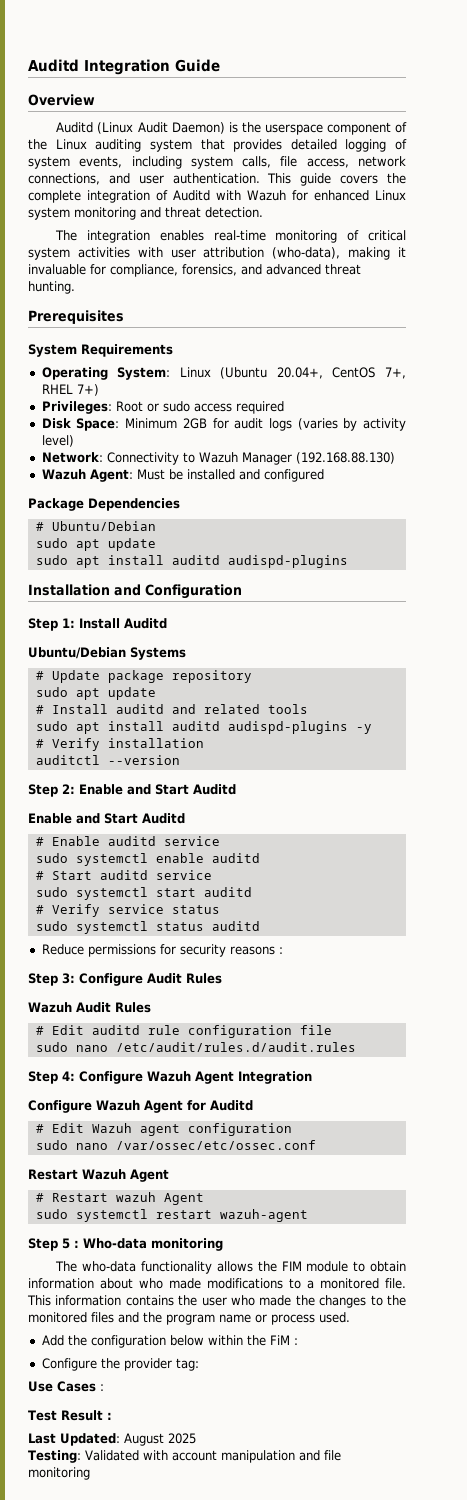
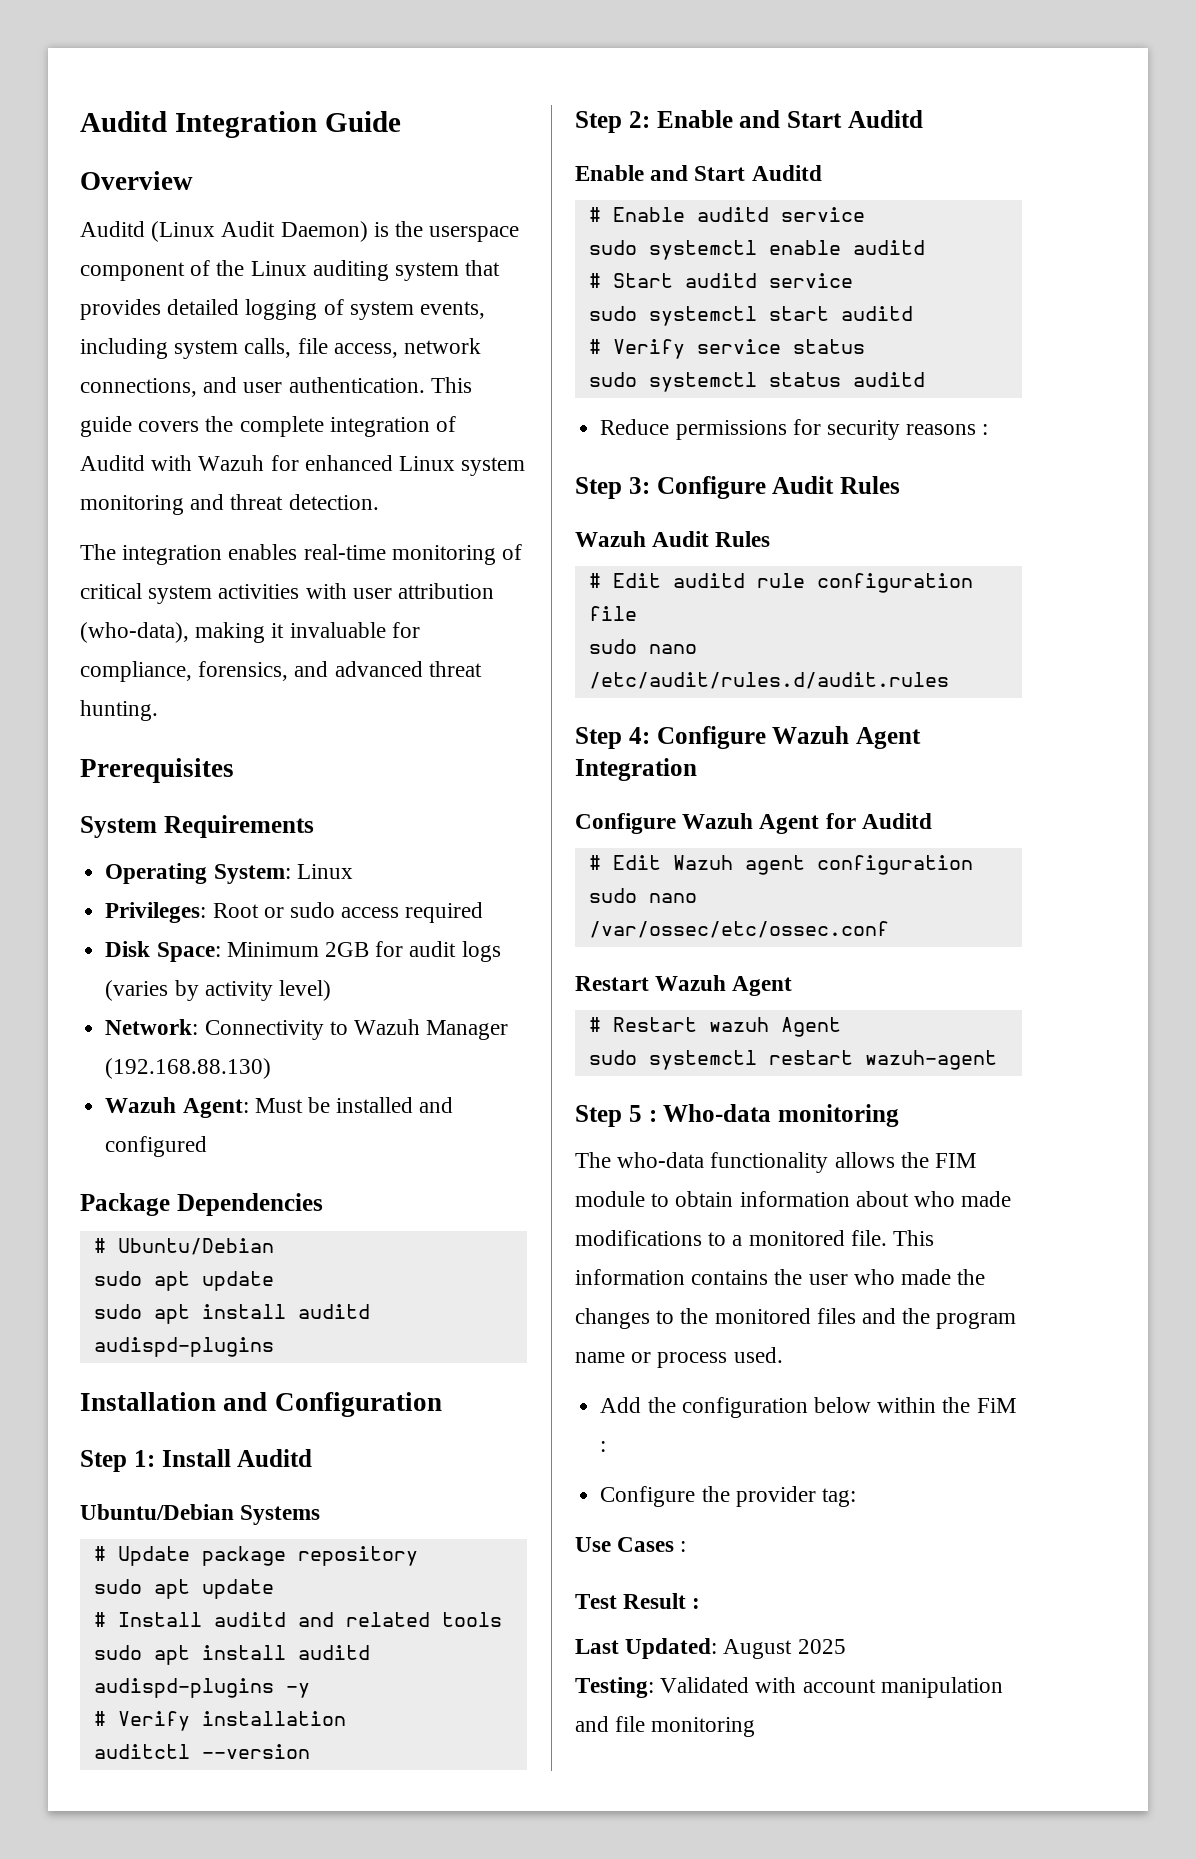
[220,367,406,379] [41,384,99,396] (Ubuntu 20.04+, CentOS 7+, RHEL 7+) -> (353, 871) none

